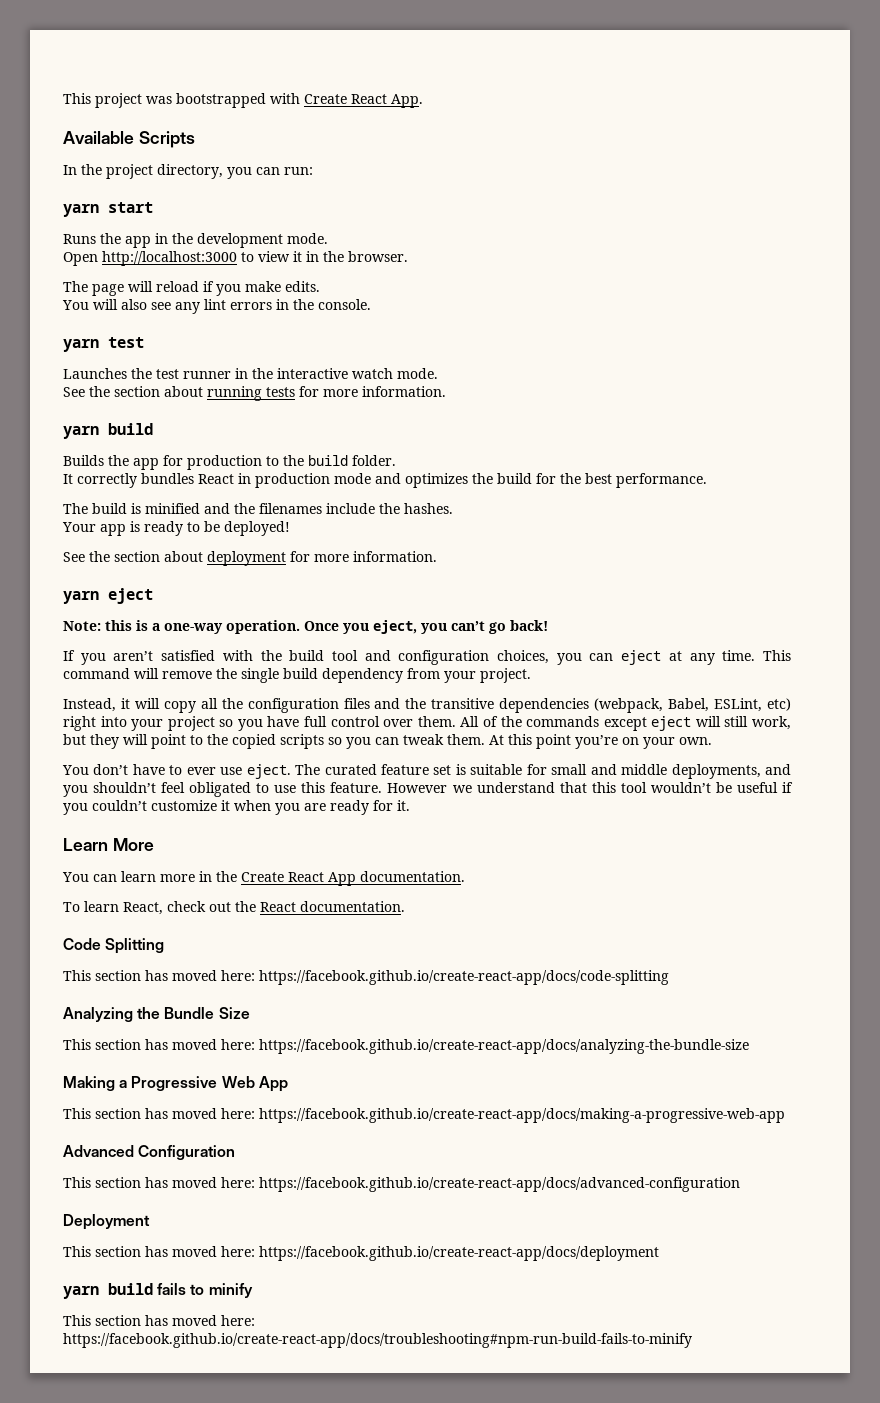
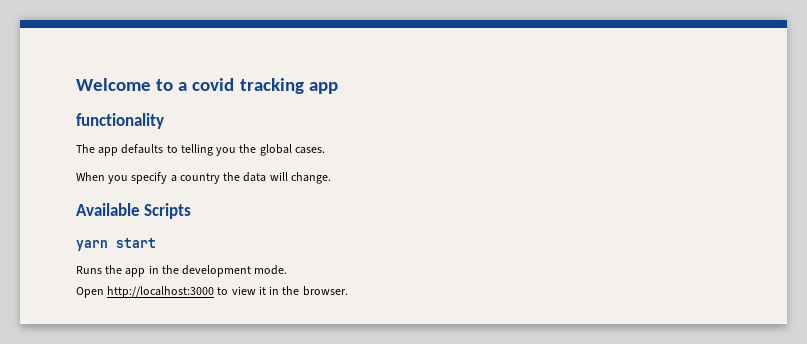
[63,93,423,108] [63,131,195,148] [63,164,313,179] This project was bootstrapped with Create React App. // Available Scripts // In the project directory, you can run: -> [76,78,338,94] [76,113,164,129] [76,144,325,156] [76,172,331,184] [76,203,192,219] Welcome to a covid tracking app // functionality // The app defaults to telling you the global cases. // When you specify a country the data will change. // Available Scripts
[63,281,320,296] [62,299,371,314] [63,337,144,352] [63,368,438,379] [63,386,446,401] [63,423,153,439] [63,455,396,470] [63,473,707,488] [63,503,453,514] [62,521,290,536] [63,551,437,566] [63,588,153,604] [63,620,548,634] [63,650,792,665] [63,668,531,683] [63,698,791,713] [63,716,791,731] [63,734,712,749] [62,764,792,779] [63,782,793,797] [63,800,410,815] [63,838,154,851] [62,871,465,886] [63,901,405,915] [63,938,165,954] [63,970,669,985] [63,1007,250,1022] [63,1039,749,1054] [63,1076,288,1092] [63,1108,785,1123] [63,1145,236,1160] [63,1177,740,1192] [63,1214,150,1230] [63,1246,659,1261] [63,1283,253,1299] [63,1315,255,1326] [63,1333,692,1348] // The page will reload if you make edits. // You will also see any lint errors in the console. // yarn test // Launches the test runner in the interactive watch mode. // See the section about running tests for more information. // yarn build // Builds the app for production to the build folder. // It correctly bundles React in production mode and optimizes the build for the best performance. // The build is minified and the filenames include the hashes. // Your app is ready to be deployed! // See the section about deployment for more information. // yarn eject // Note: this is a one-way operation. Once you eject, you can’t go back! // If you aren’t satisfied with the build tool and configuration choices, you can eject at any time. This command will remove the single build dependency from your project. // Instead, it will copy all the configuration files and the transitive dependencies (webpack, Babel, ESLint, etc) right into your project so you have full control over them. All of the commands except eject will still work, but they will point to the copied scripts so you can tweak them. At this point you’re on your own. // You don’t have to ever use eject. The curated feature set is suitable for small and middle deployments, and you shouldn’t feel obligated to use this feature. However we understand that this tool wouldn’t be useful if you couldn’t customize it when you are ready for it. // Learn More // You can learn more in the Create React App documentation. // To learn React, check out the React documentation. // Code Splitting // This section has moved here: https://facebook.github.io/create-react-app/docs/code-splitting // Analyzing the Bundle Size // This section has moved here: https://facebook.github.io/create-react-app/docs/analyzing-the-bundle-size // Making a Progressive Web App // This section has moved here: https://facebook.github.io/create-react-app/docs/making-a-progressive-web-app // Advanced Configuration // This section has moved here: https://facebook.github.io/create-react-app/docs/advanced-configuration // Deployment // This section has moved here: https://facebook.github.io/create-react-app/docs/deployment // yarn build fails to minify // This section has moved here: https://facebook.github.io/create-react-app/docs/troubleshooting#npm-run-build-fails-to-minify -> (348, 291) none

